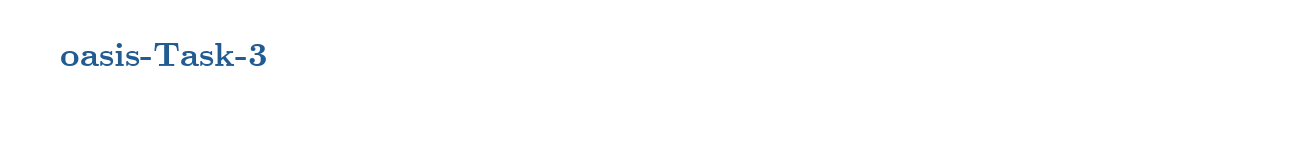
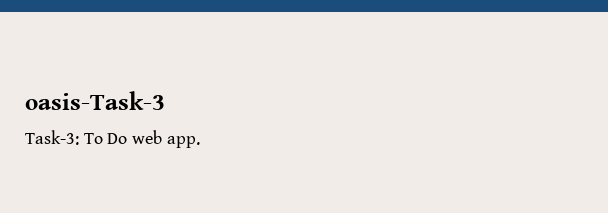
(268, 54) none -> [25,130,200,148] // Task-3: To Do web app.

